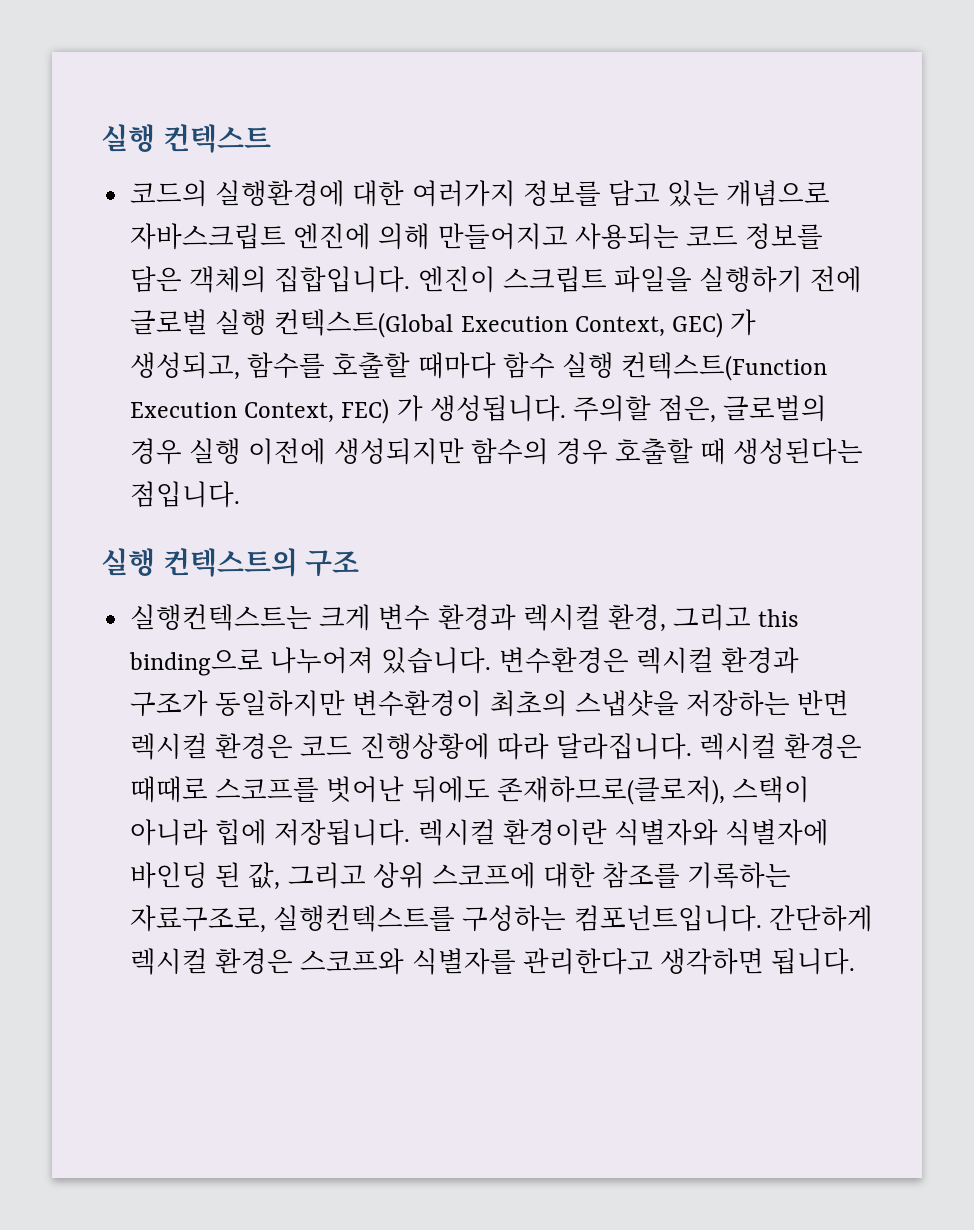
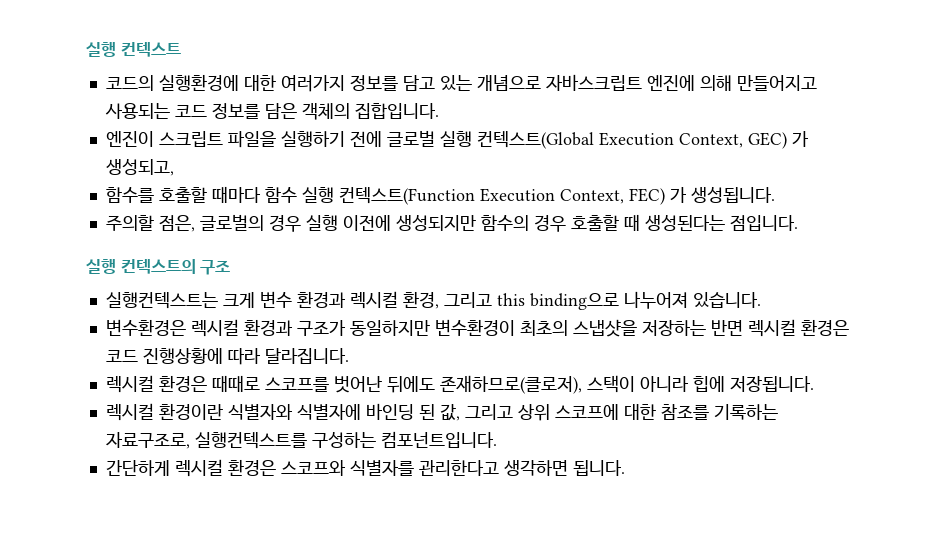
(411, 279) none -> (439, 111) //
(241, 366) none -> (174, 167) //
(566, 408) none -> (775, 195) //
(492, 660) none -> (761, 300) //
(692, 746) none -> (349, 356) //
(411, 832) none -> (814, 384) //
(762, 918) none -> (497, 439) //

